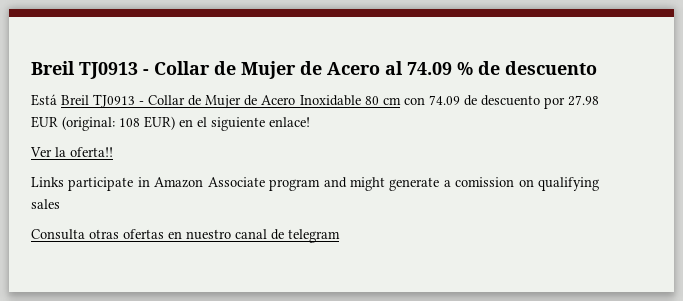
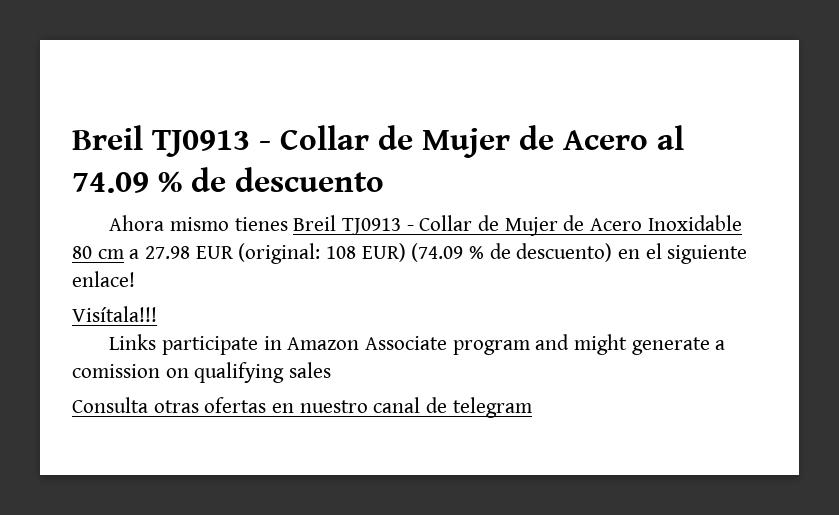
[31,94,57,106] Está -> [109,215,288,231] Ahora mismo tienes
[403,95,565,109] con 74.09 de descuento por -> [129,249,140,259] a
(175, 123) none -> [411,243,613,262] (74.09 % de descuento)
[30,147,113,157] Ver la oferta!! -> [72,306,157,322] Visítala!!!

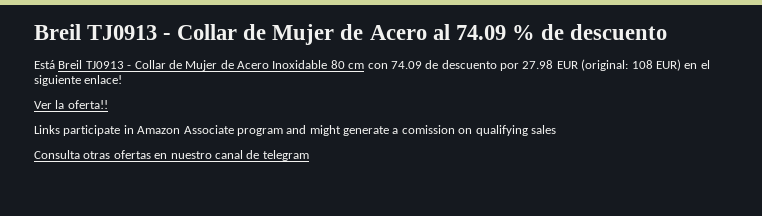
[109,215,288,231] Ahora mismo tienes -> [34,60,55,69] Está
[129,249,140,259] a -> [367,60,519,71] con 74.09 de descuento por
[411,243,613,262] (74.09 % de descuento) -> (681, 65) none
[72,306,157,322] Visítala!!! -> [34,100,108,109] Ver la oferta!!

